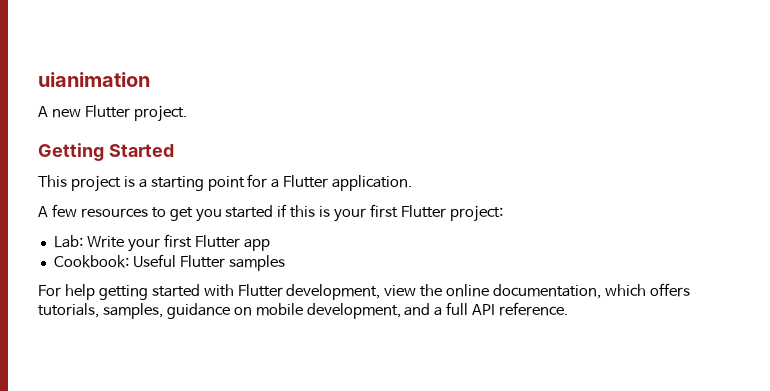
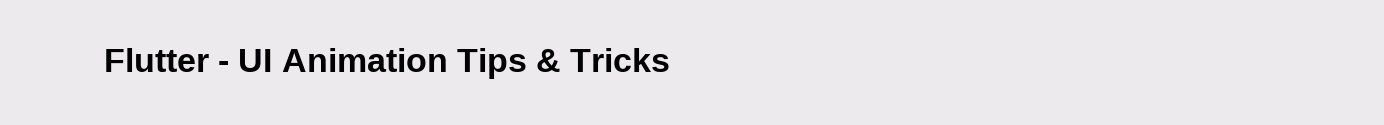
[38,72,150,87] [38,105,187,122] [38,143,174,161] [38,174,413,192] [38,204,503,222] [53,234,270,252] [53,254,285,271] [38,283,690,300] [38,302,569,319] uianimation // A new Flutter project. // Getting Started // This project is a starting point for a Flutter application. // A few resources to get you started if this is your first Flutter project: // Lab: Write your first Flutter app // Cookbook: Useful Flutter samples // For help getting started with Flutter development, view the online documentation, which offers tutorials, samples, guidance on mobile development, and a full API reference. -> [104,48,671,79] Flutter - UI Animation Tips & Tricks

